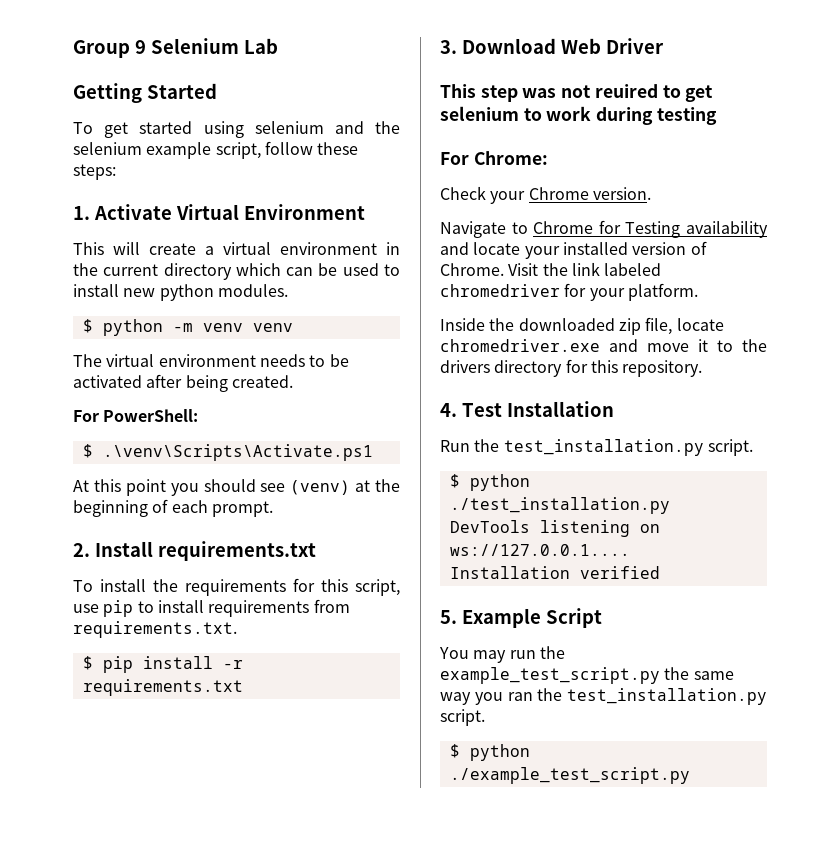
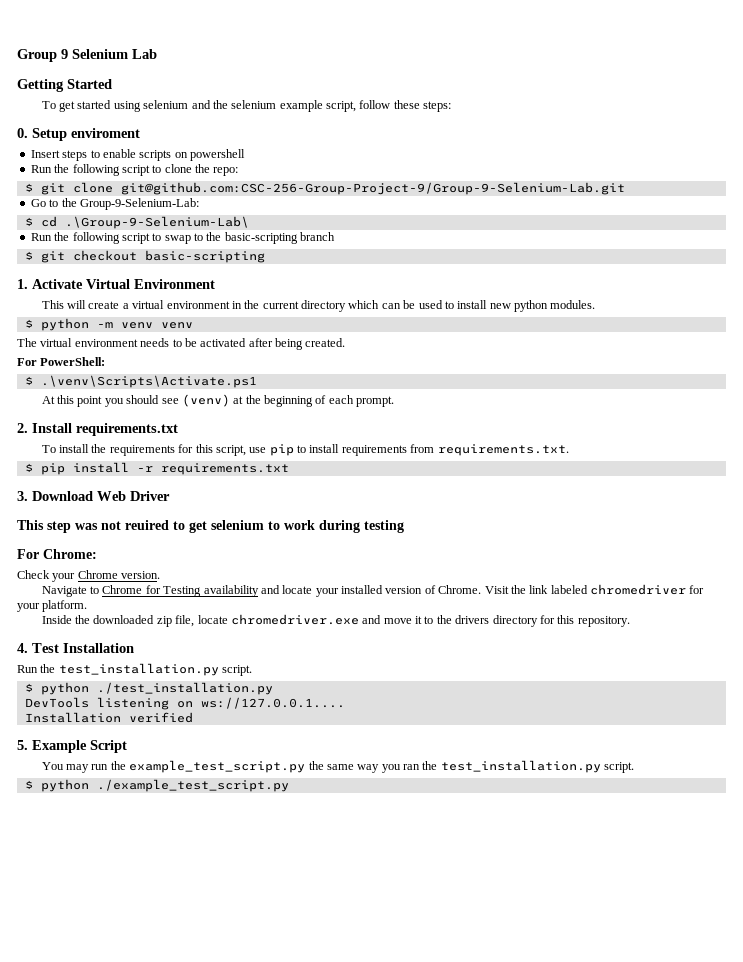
(116, 172) none -> [17,128,140,141] [30,149,245,161] [30,164,239,176] [24,182,625,195] [30,198,199,210] [24,216,249,229] [30,232,336,244] [24,250,265,263] // 0. Setup enviroment // Insert steps to enable scripts on powershell // Run the following script to clone the repo: // $ git clone git@github.com:CSC-256-Group-Project-9/Group-9-Selenium-Lab.git // Go to the Group-9-Selenium-Lab: // $ cd .\Group-9-Selenium-Lab\ // Run the following script to swap to the basic-scripting branch // $ git checkout basic-scripting

